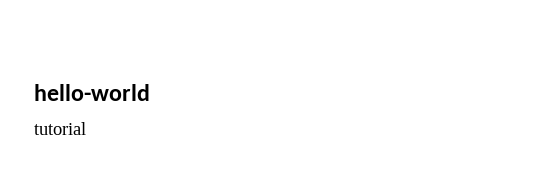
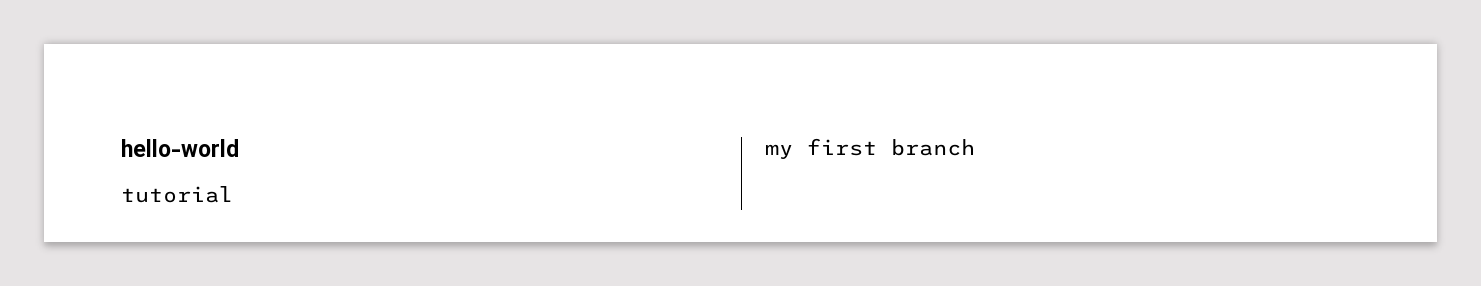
(86, 128) none -> [765,138,975,159] // my first branch

